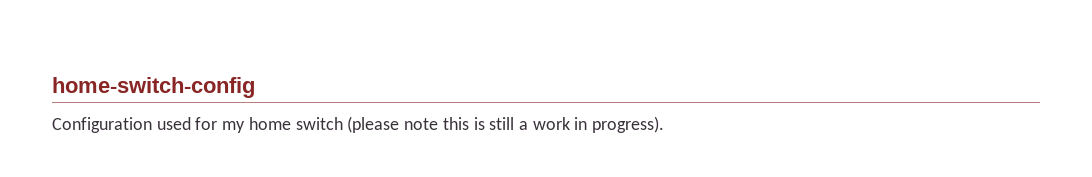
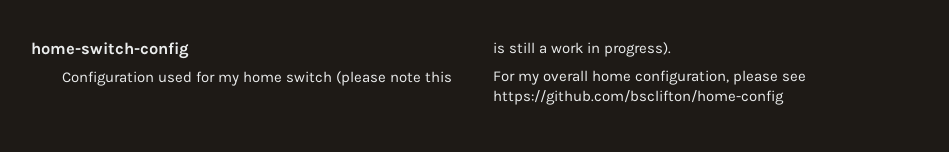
(665, 124) none -> [493,70,807,85] [493,90,784,105] // For my overall home configuration, please see https://github.com/bsclifton/home-config

